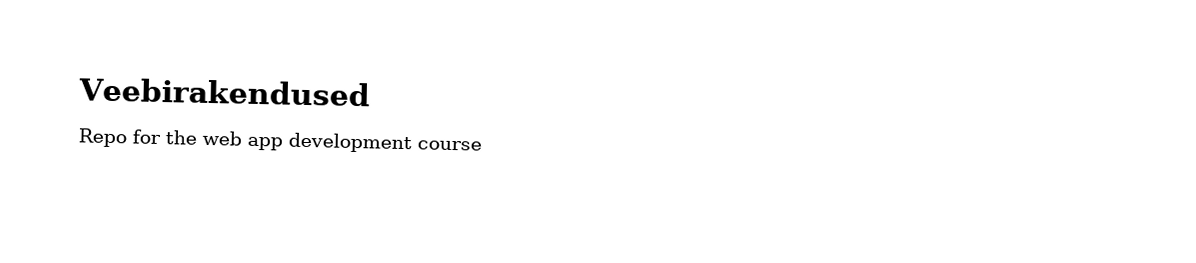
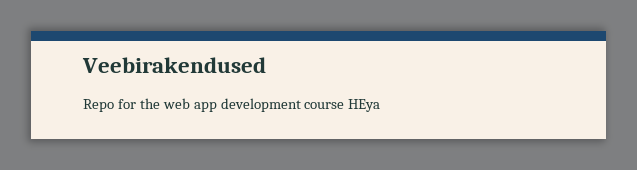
(482, 145) none -> [348,99,381,112] HEya

